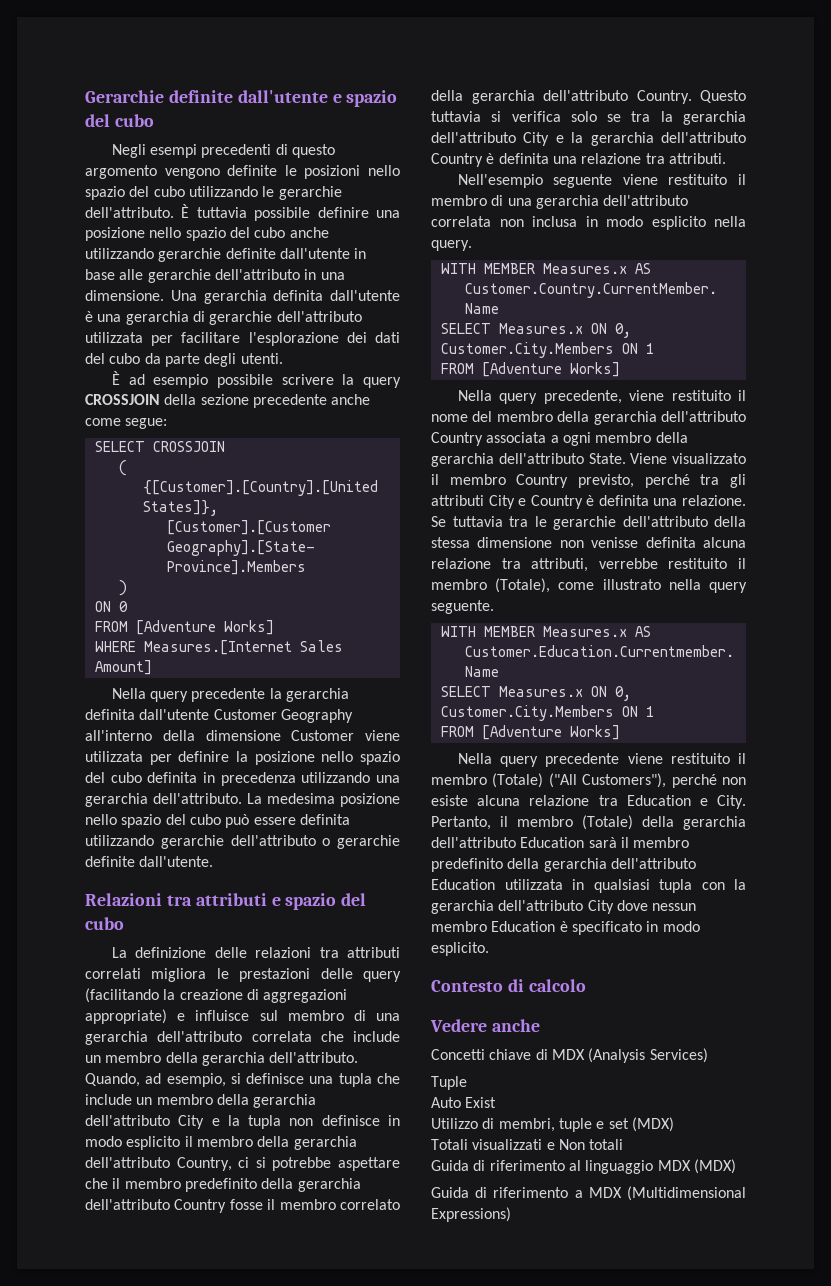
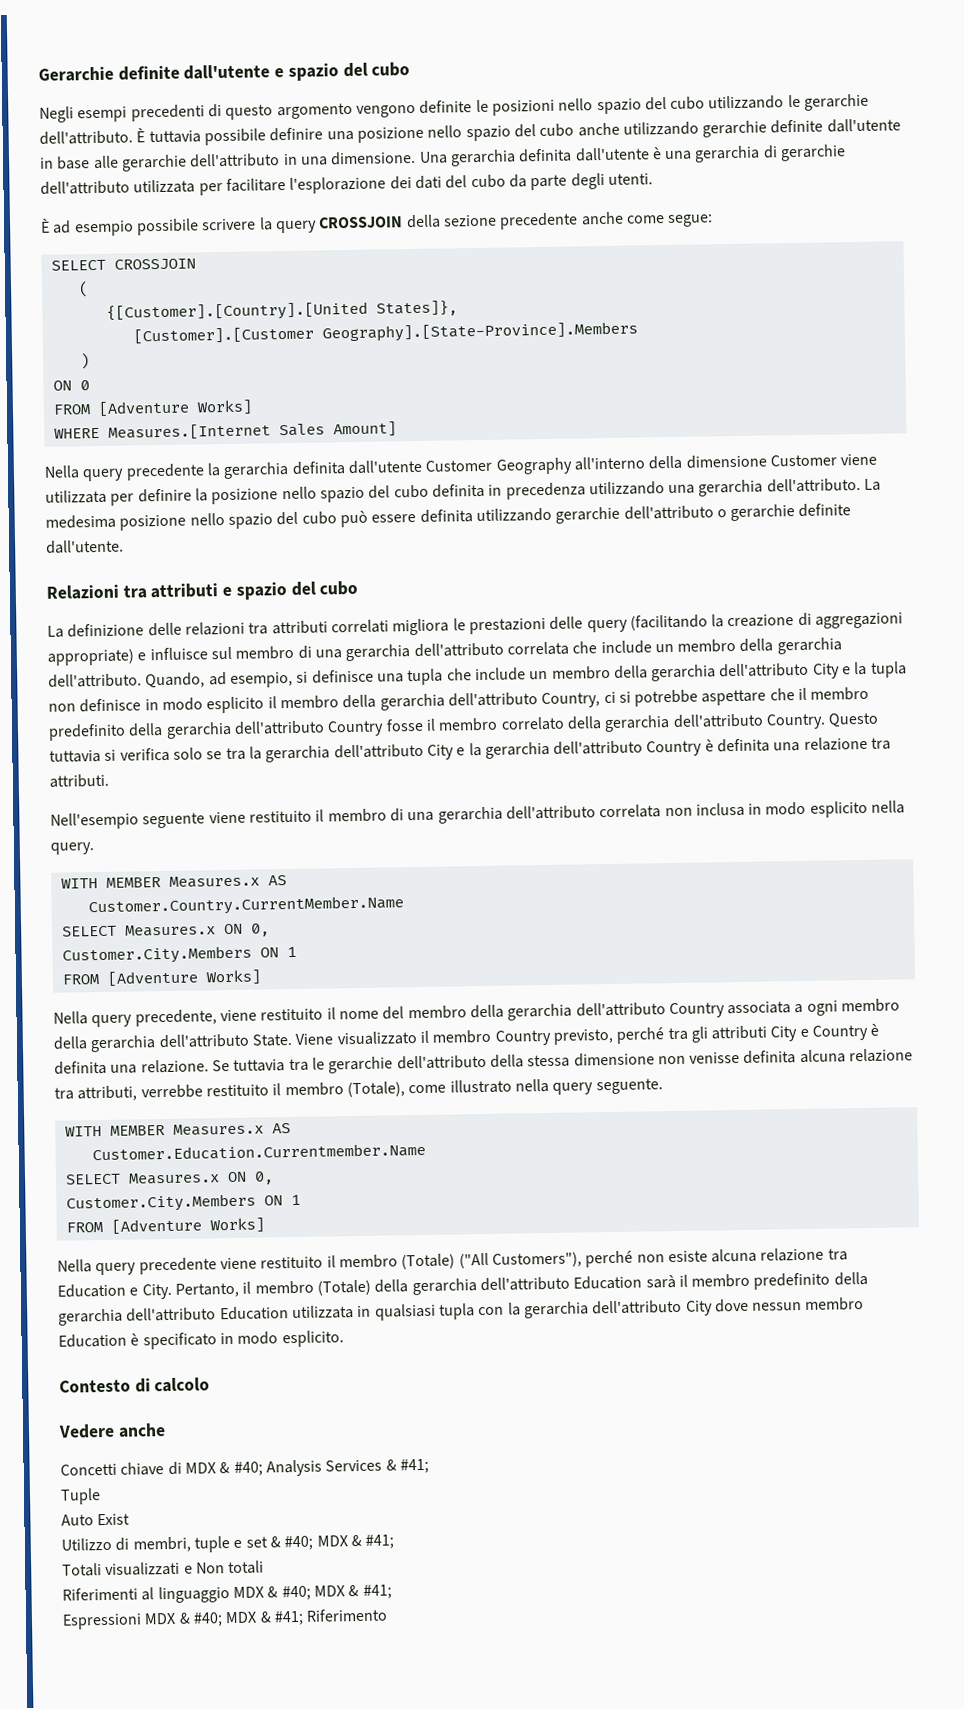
[588,1048,708,1063] (Analysis Services) -> [219,1458,429,1477] & #40; Analysis Services & #41;
[631,1117,674,1132] (MDX) -> [269,1534,395,1551] & #40; MDX & #41;
[431,1159,736,1174] [431,1186,747,1201] [431,1207,511,1222] Guida di riferimento al linguaggio MDX (MDX) // Guida di riferimento a MDX (Multidimensional Expressions) -> [62,1584,392,1604] [62,1608,389,1630] Riferimenti al linguaggio MDX & #40; MDX & #41; // Espressioni MDX & #40; MDX & #41; Riferimento

